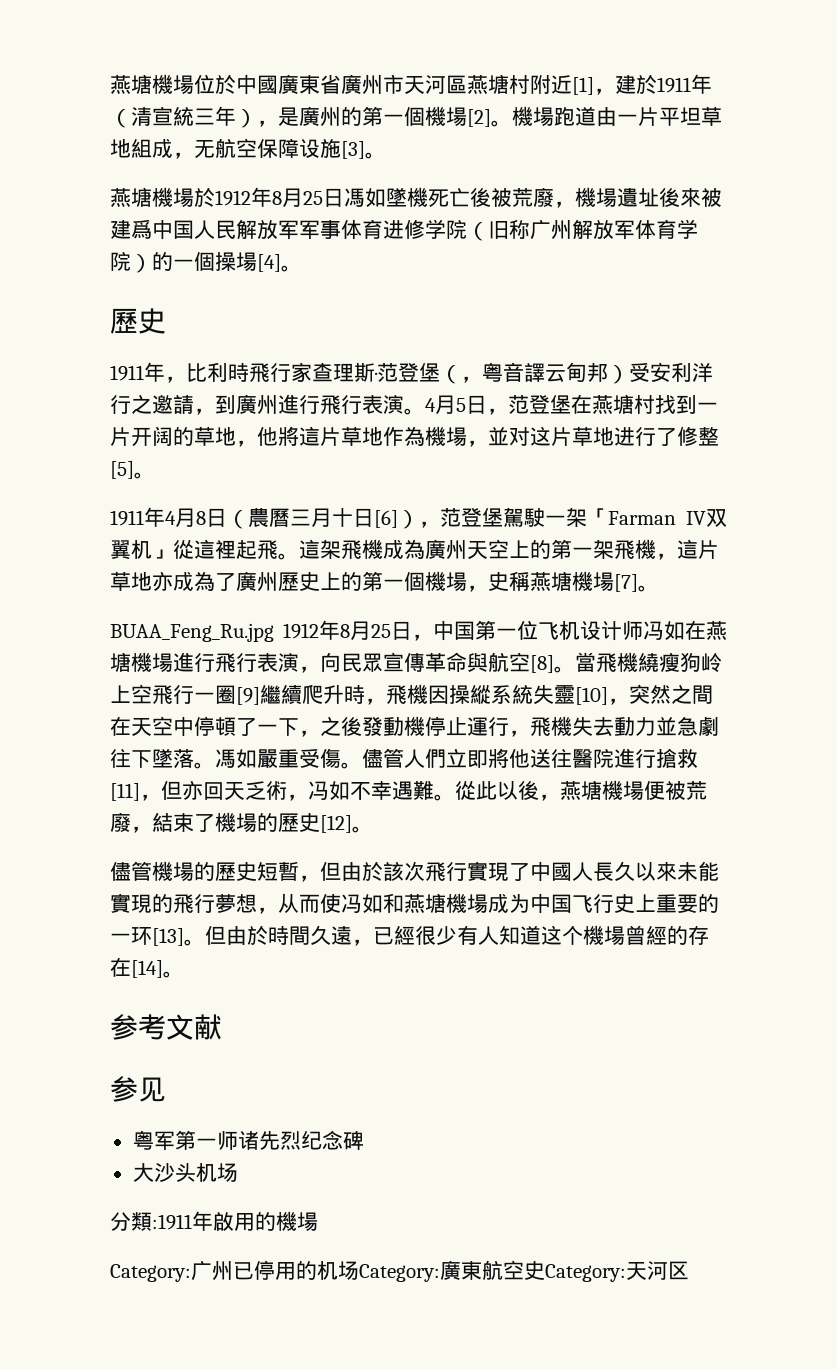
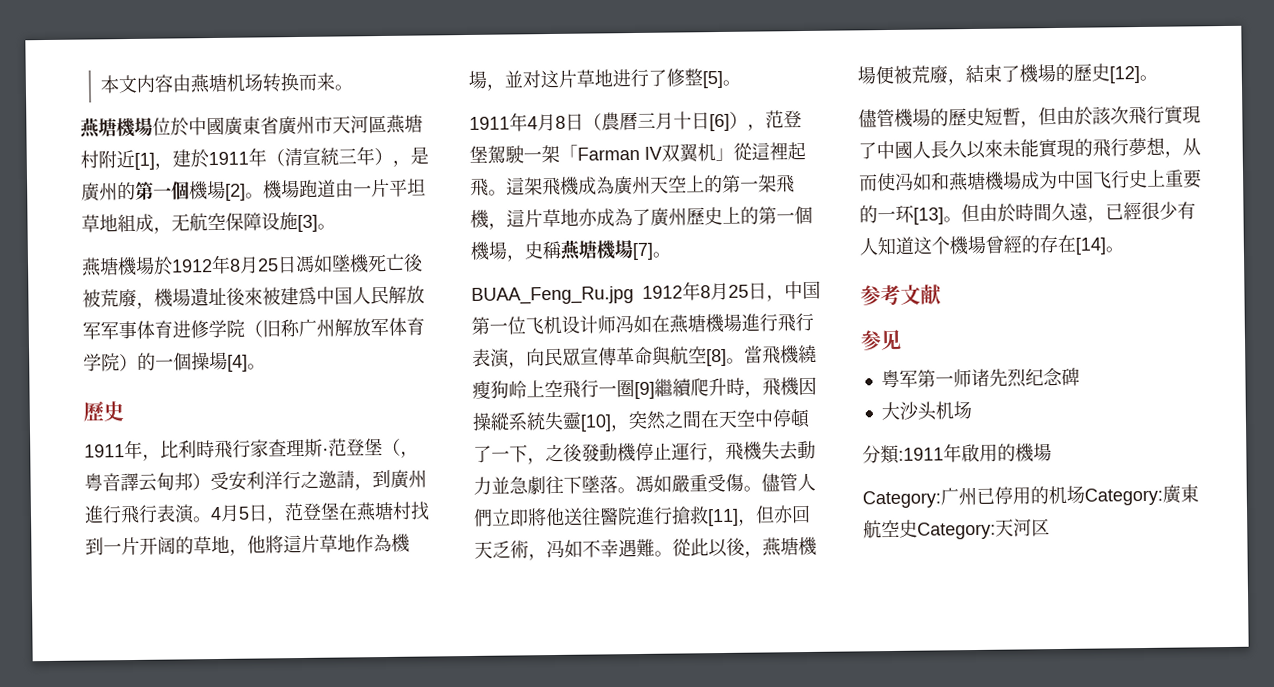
(110, 84) none -> [100,72,354,94] 本文内容由燕塘机场转换而来。 //

